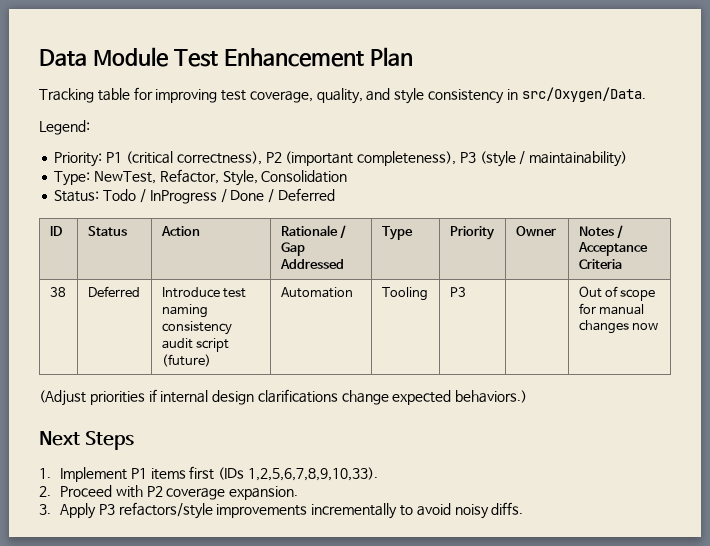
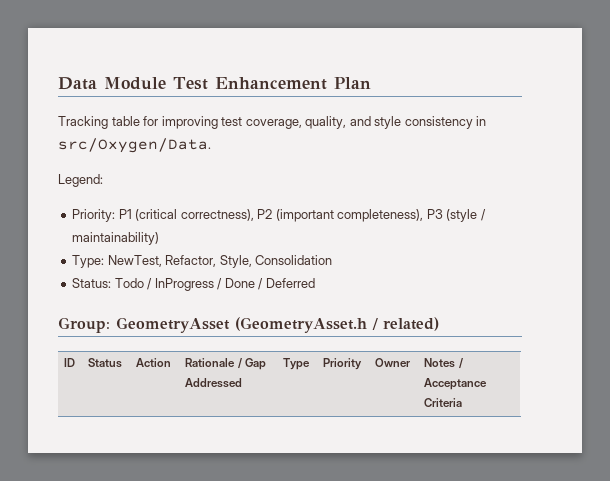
(335, 194) none -> [58,317,439,333] // Group: GeometryAsset (GeometryAsset.h / related)
[49,287,66,297] [87,286,140,297] [161,287,247,298] [161,304,208,318] [161,321,232,335] [161,338,230,352] [161,354,211,367] [280,287,353,298] [381,287,428,301] [449,287,466,297] [578,286,656,301] [578,303,645,315] [578,320,659,334] [39,389,528,406] [39,431,135,450] [39,466,378,482] [39,485,299,500] [39,502,524,519] // 38 | Deferred | Introduce test naming consistency audit script (future) | Automation | Tooling | P3 | | Out of scope for manual changes now // (Adjust priorities if internal design clarifications change expected behaviors.) // Next Steps // 1. Implement P1 items first (IDs 1,2,5,6,7,8,9,10,33). // 2. Proceed with P2 coverage expansion. // 3. Apply P3 refactors/style improvements incrementally to avoid noisy diffs. -> (463, 402) none

